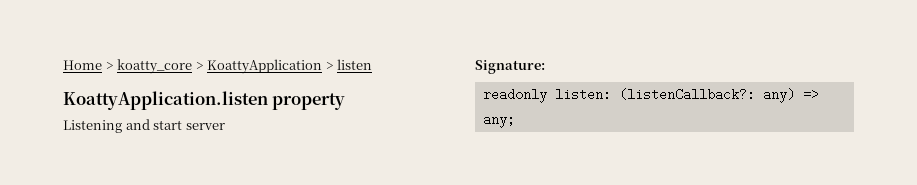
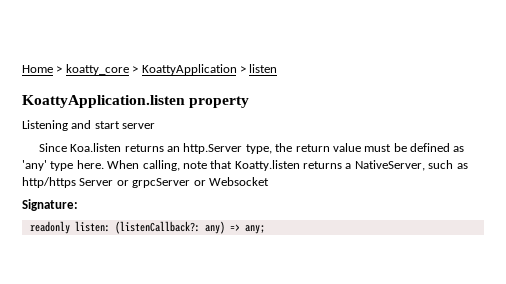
(225, 126) none -> [38,143,465,154] [22,160,468,171] [22,177,269,188] // Since Koa.listen returns an http.Server type, the return value must be defined as 'any' type here. When calling, note that Koatty.listen returns a NativeServer, such as http/https Server or grpcServer or Websocket

